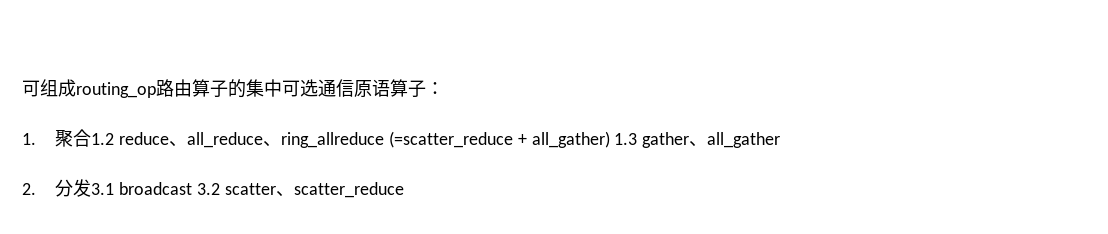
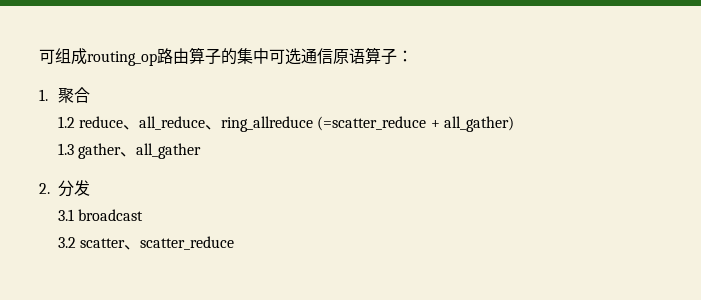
(92, 138) none -> (90, 95) //
(610, 139) none -> (515, 124) //
(92, 188) none -> (90, 188) //
(193, 188) none -> (144, 215) //

